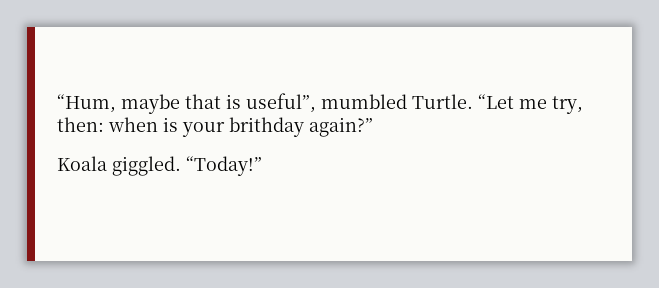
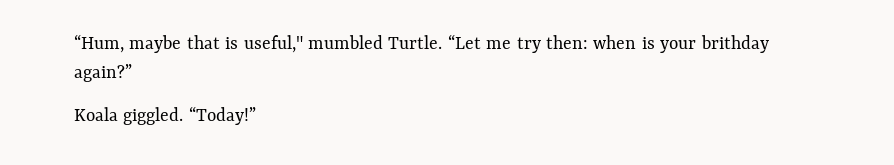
[246,93,316,113] useful”, -> [243,35,303,53] useful,"
[552,96,583,114] try, -> [516,37,541,53] try

